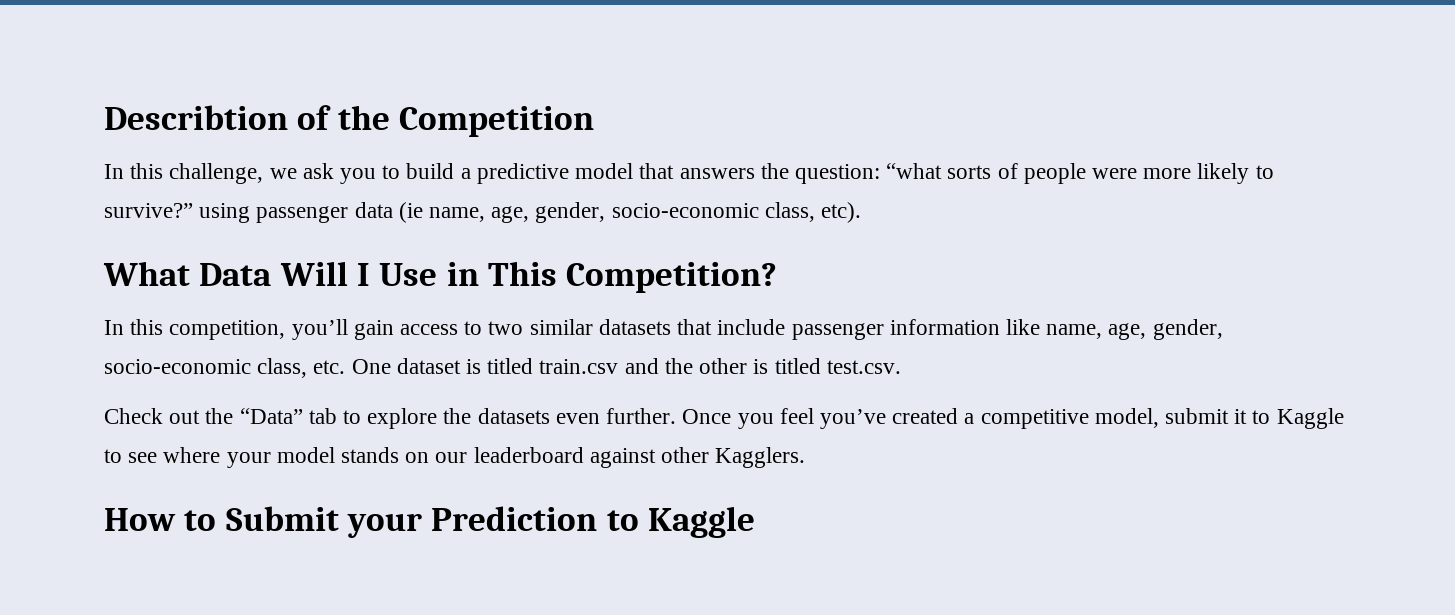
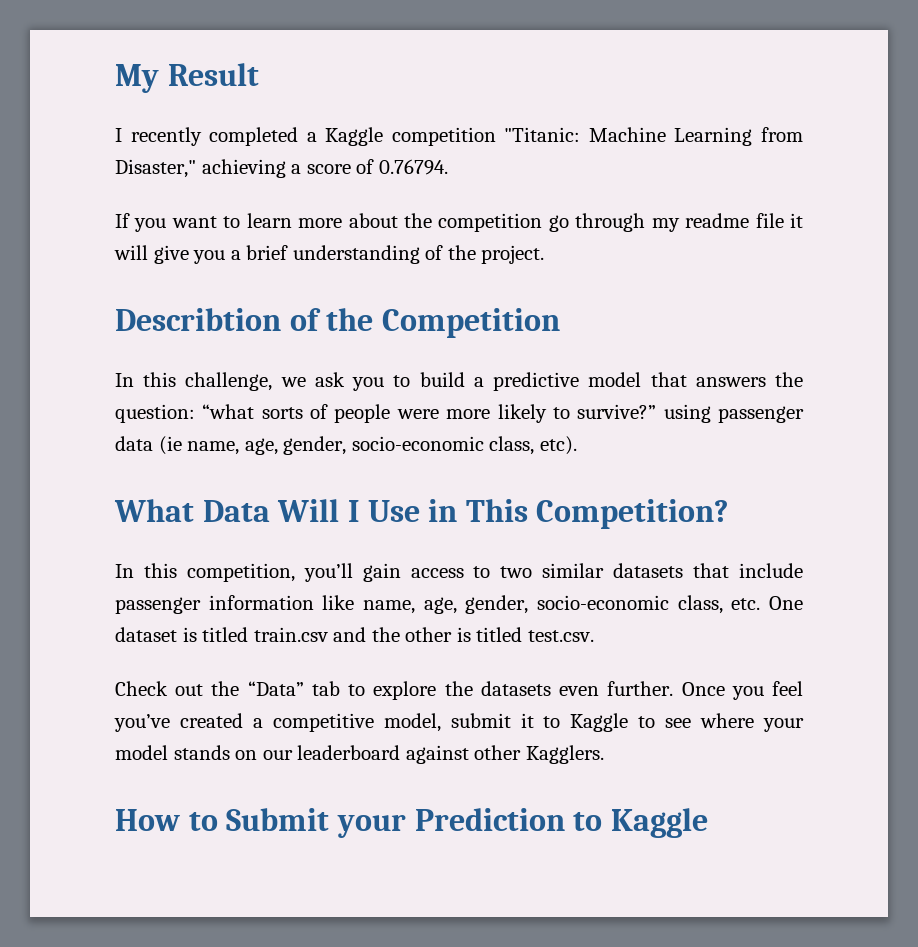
(104, 117) none -> [115,63,259,93] [115,127,803,146] [115,159,448,178] [115,213,804,232] [114,245,545,264] My Result // I recently completed a Kaggle competition "Titanic: Machine Learning from Disaster," achieving a score of 0.76794. // If you want to learn more about the competition go through my readme file it will give you a brief understanding of the project. //

